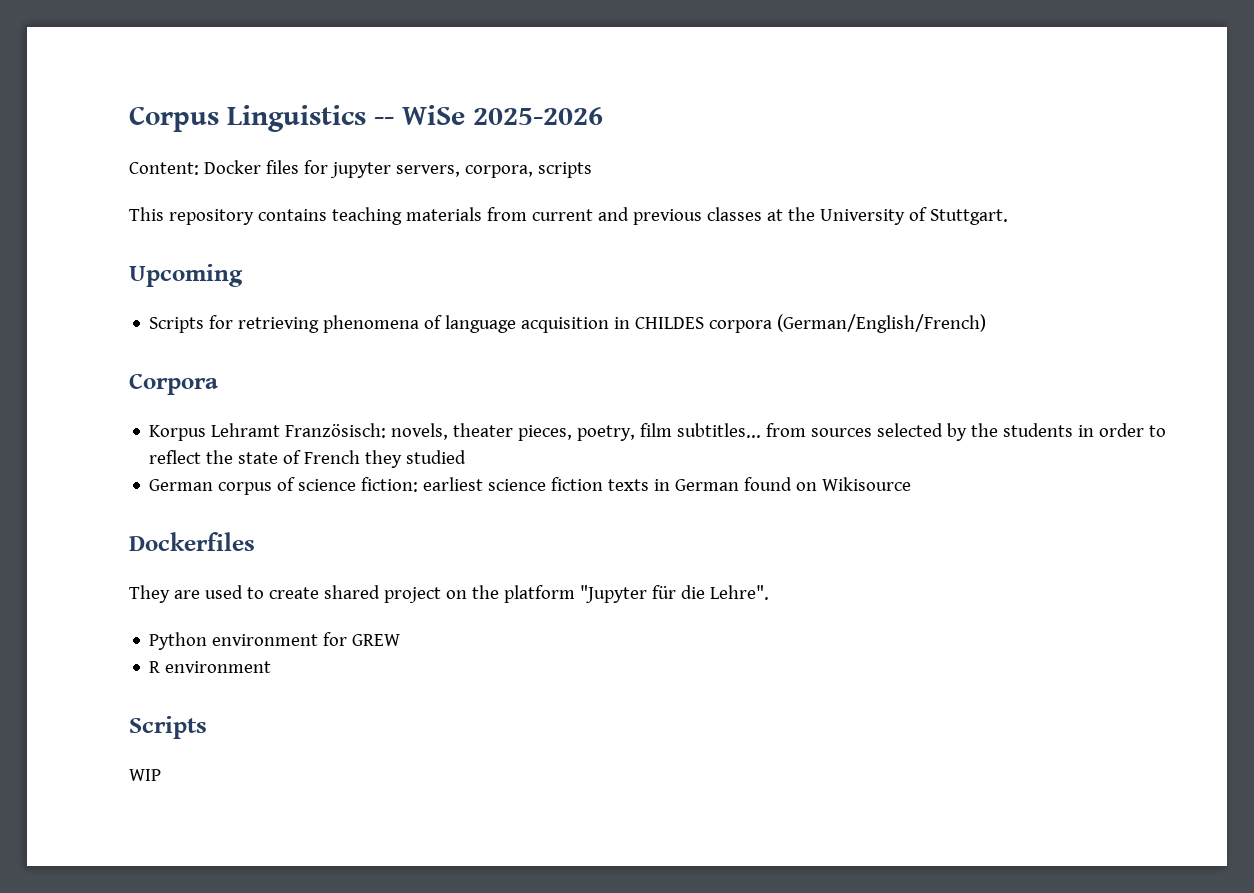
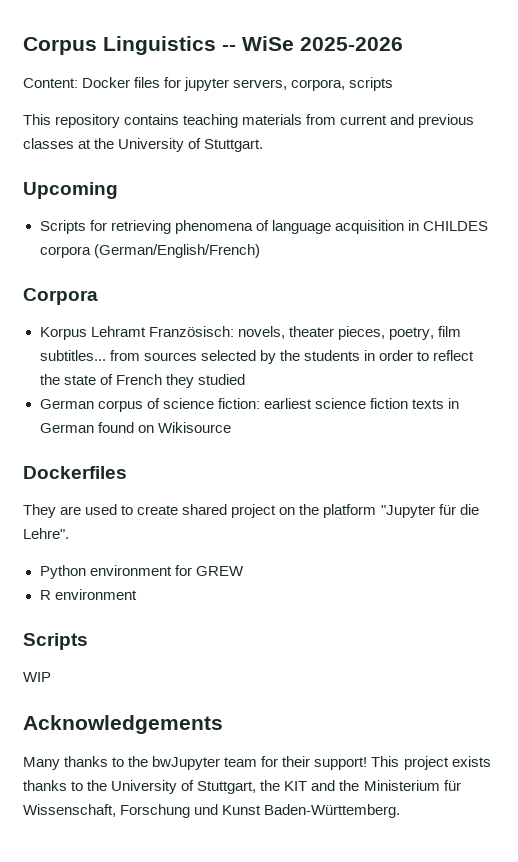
(161, 775) none -> [23,715,223,734] [23,756,491,770] [23,780,461,794] [23,804,401,818] // Acknowledgements // Many thanks to the bwJupyter team for their support! This project exists thanks to the University of Stuttgart, the KIT and the Ministerium für Wissenschaft, Forschung und Kunst Baden-Württemberg.

